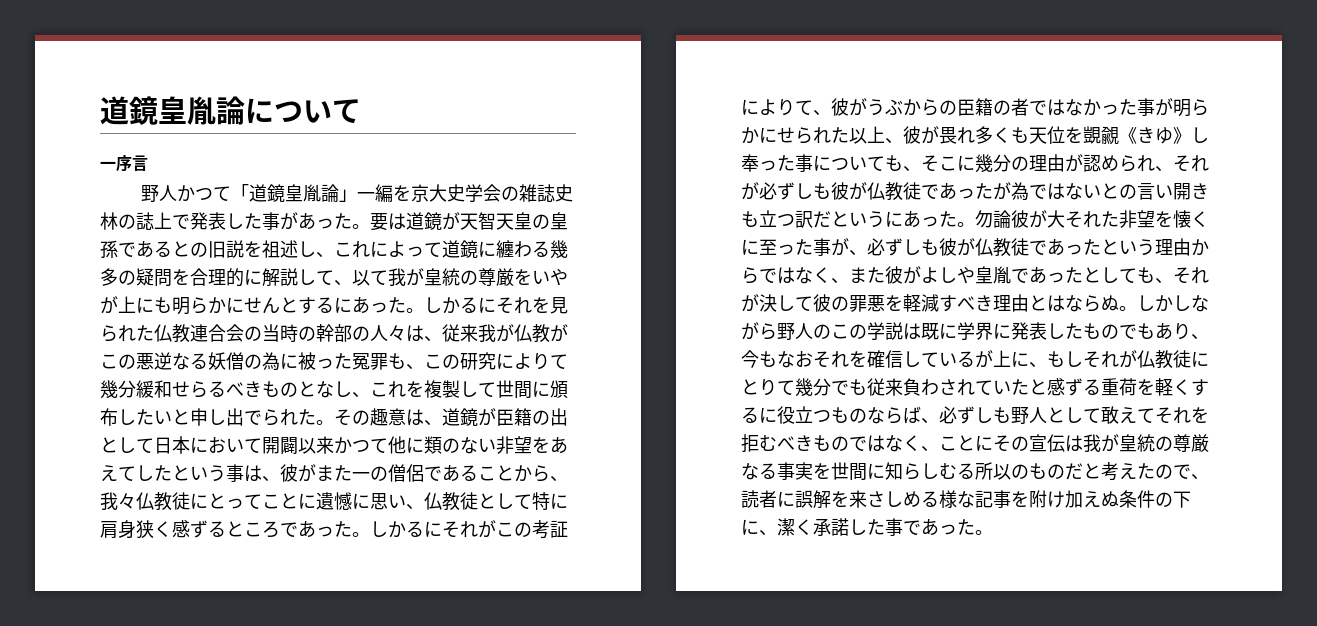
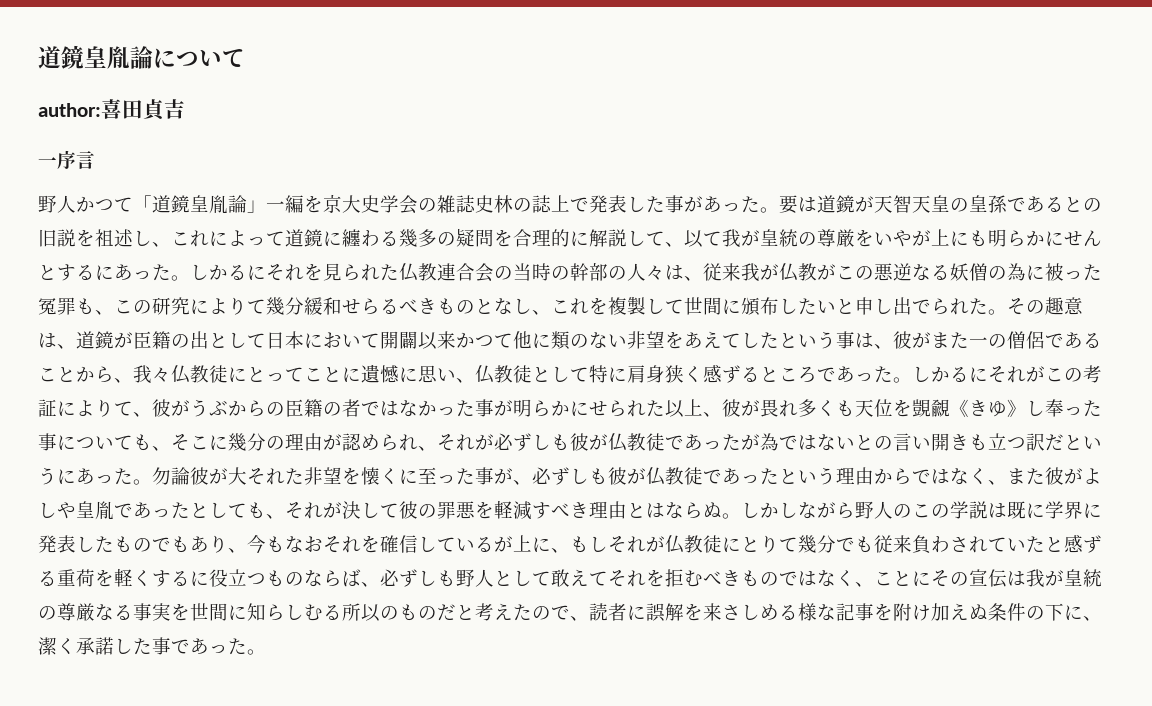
(361, 111) none -> [38,99,185,121] // author:喜田貞吉

